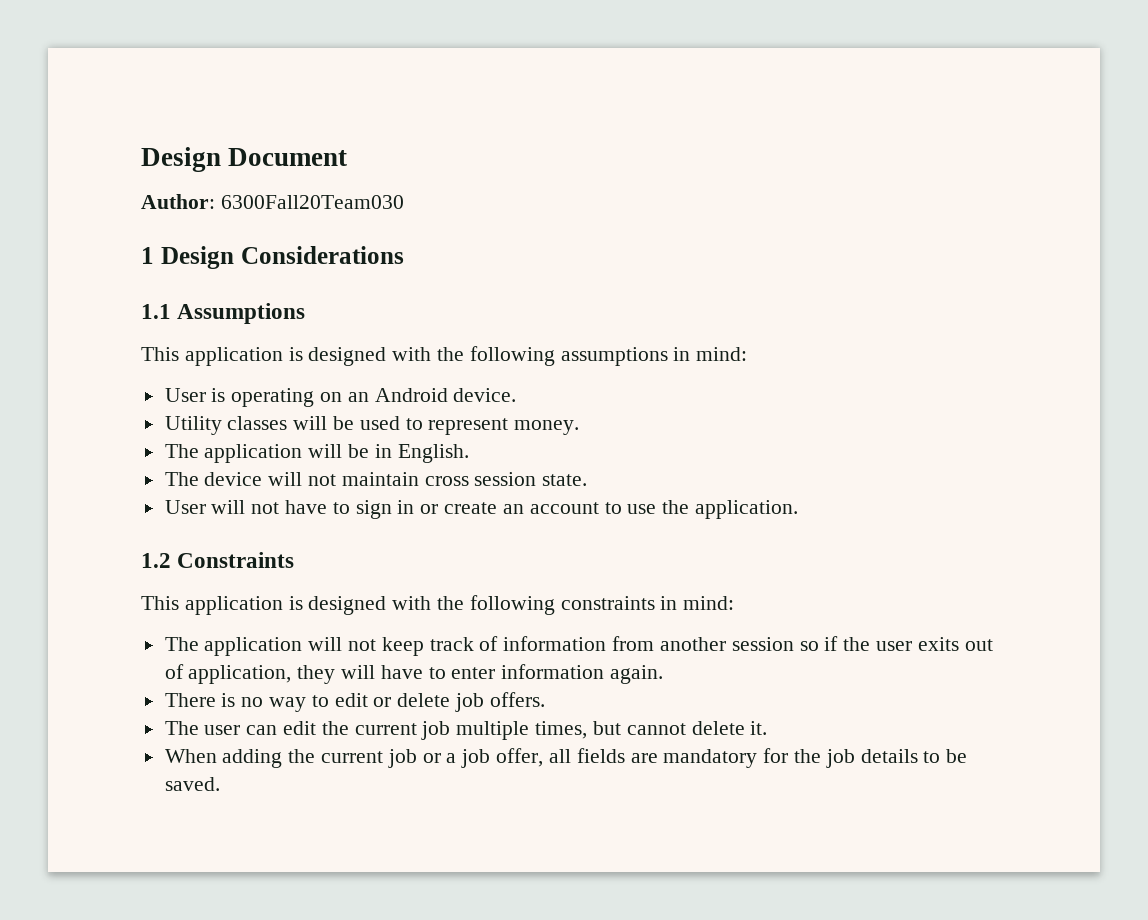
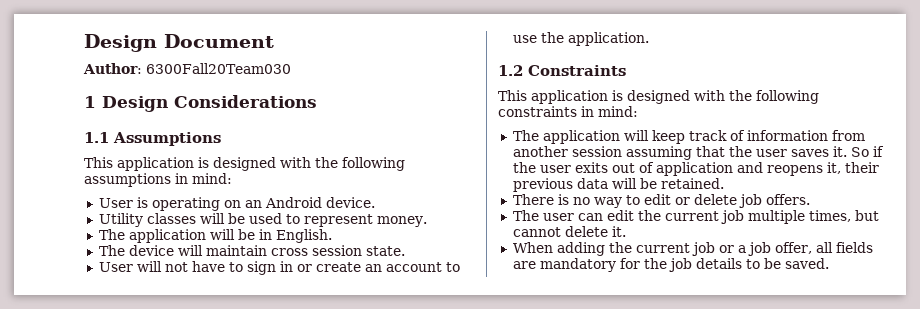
[308,474,337,486] not -> (203, 250) none
[348,639,377,651] not -> (649, 135) none
[799,641,819,651] so -> [625,146,869,160] assuming that the user saves it. So
[188,664,664,684] application, they will have to enter information again. -> [655,162,879,176] [512,178,724,192] application and reopens it, their previous data will be retained.

